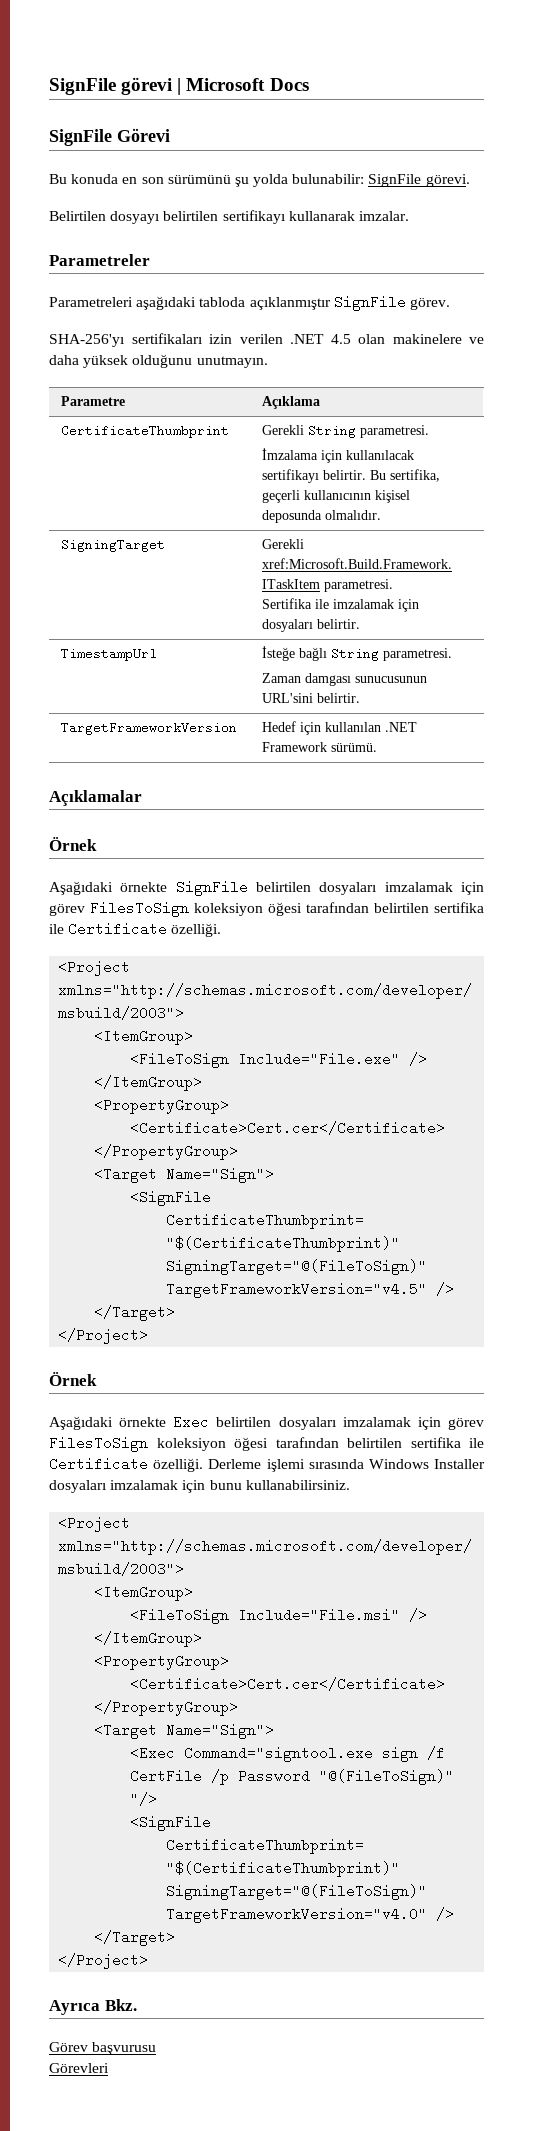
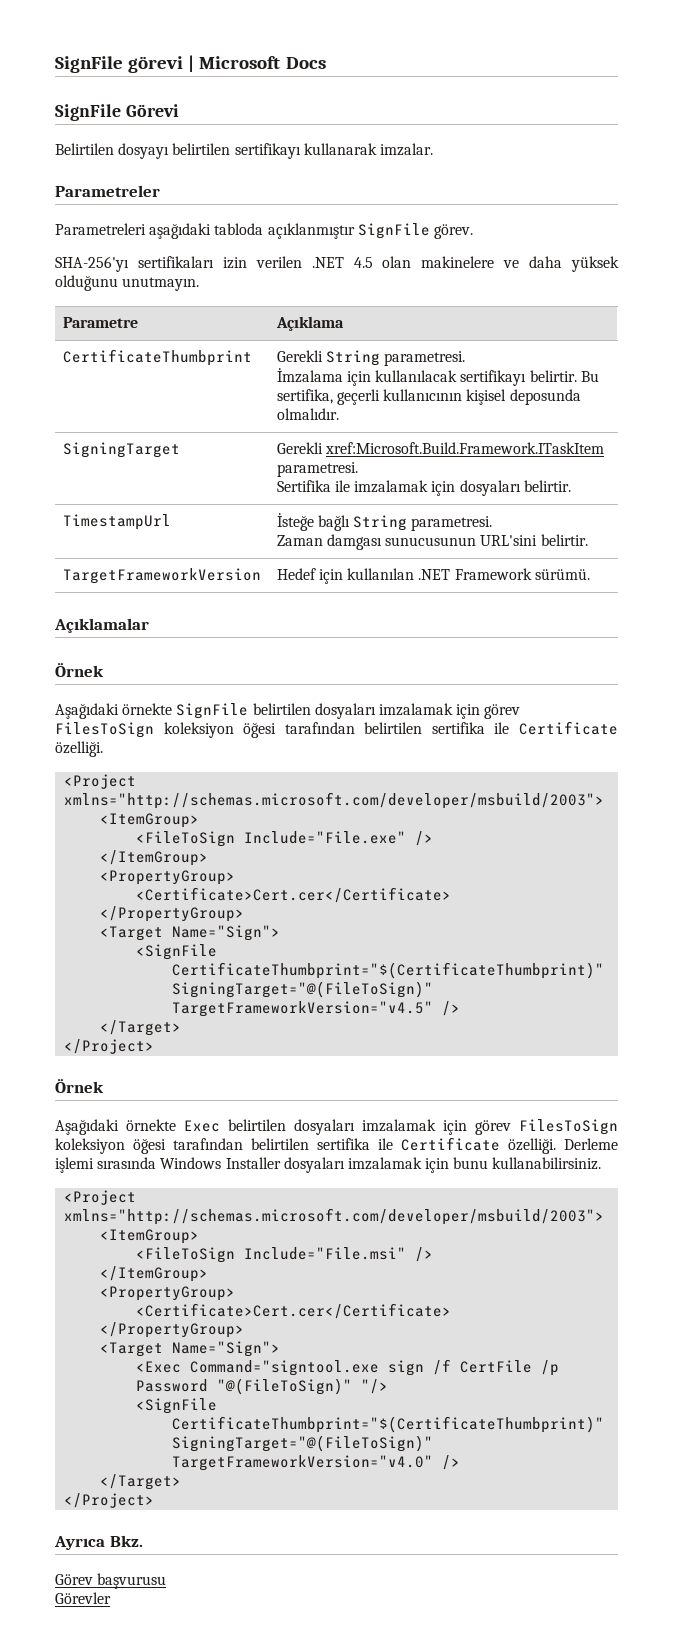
[49,174,470,187] // Bu konuda en son sürümünü şu yolda bulunabilir: SignFile görevi. -> (179, 110) none
[49,2063,109,2073] Görevleri -> [55,1592,111,1604] Görevler

